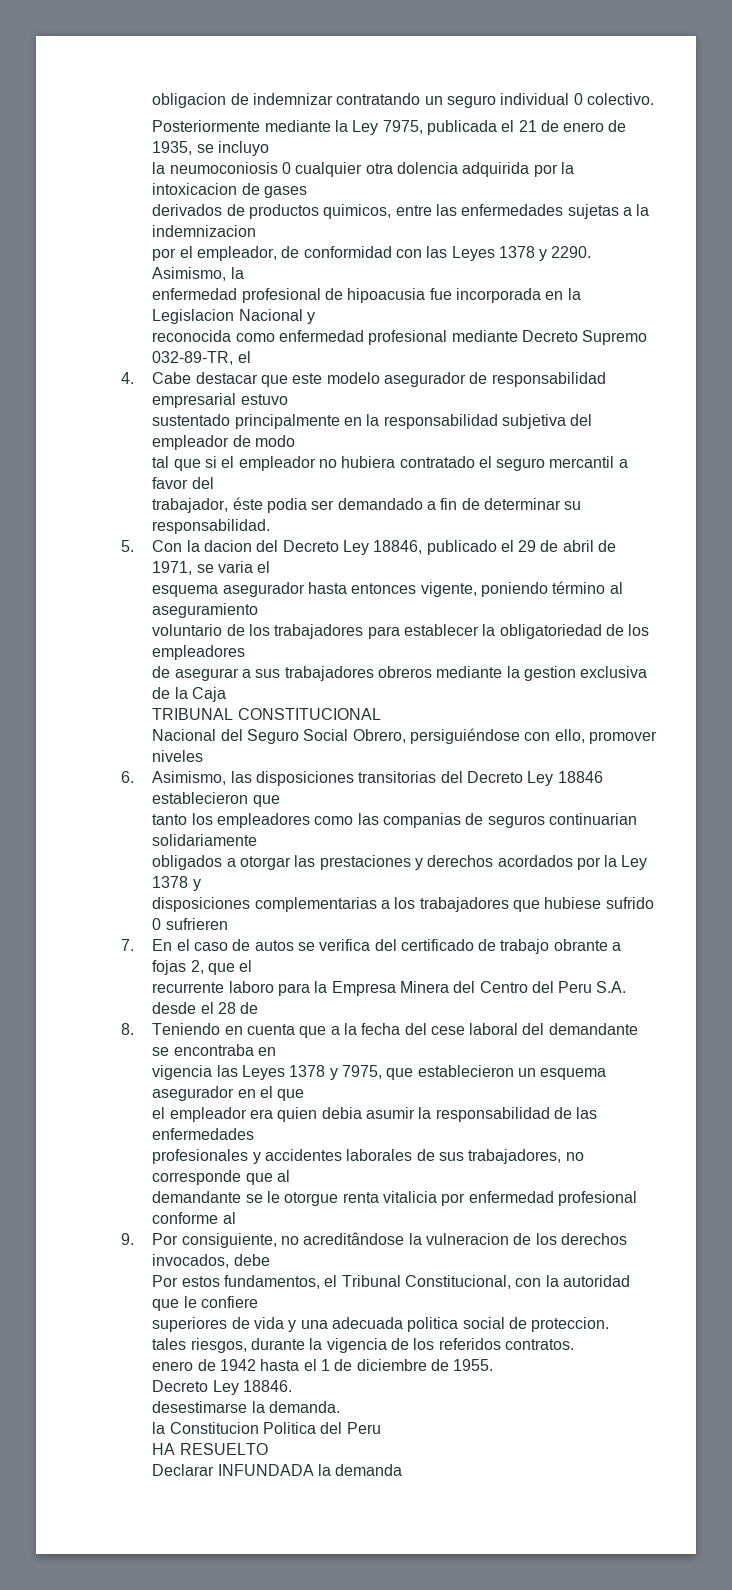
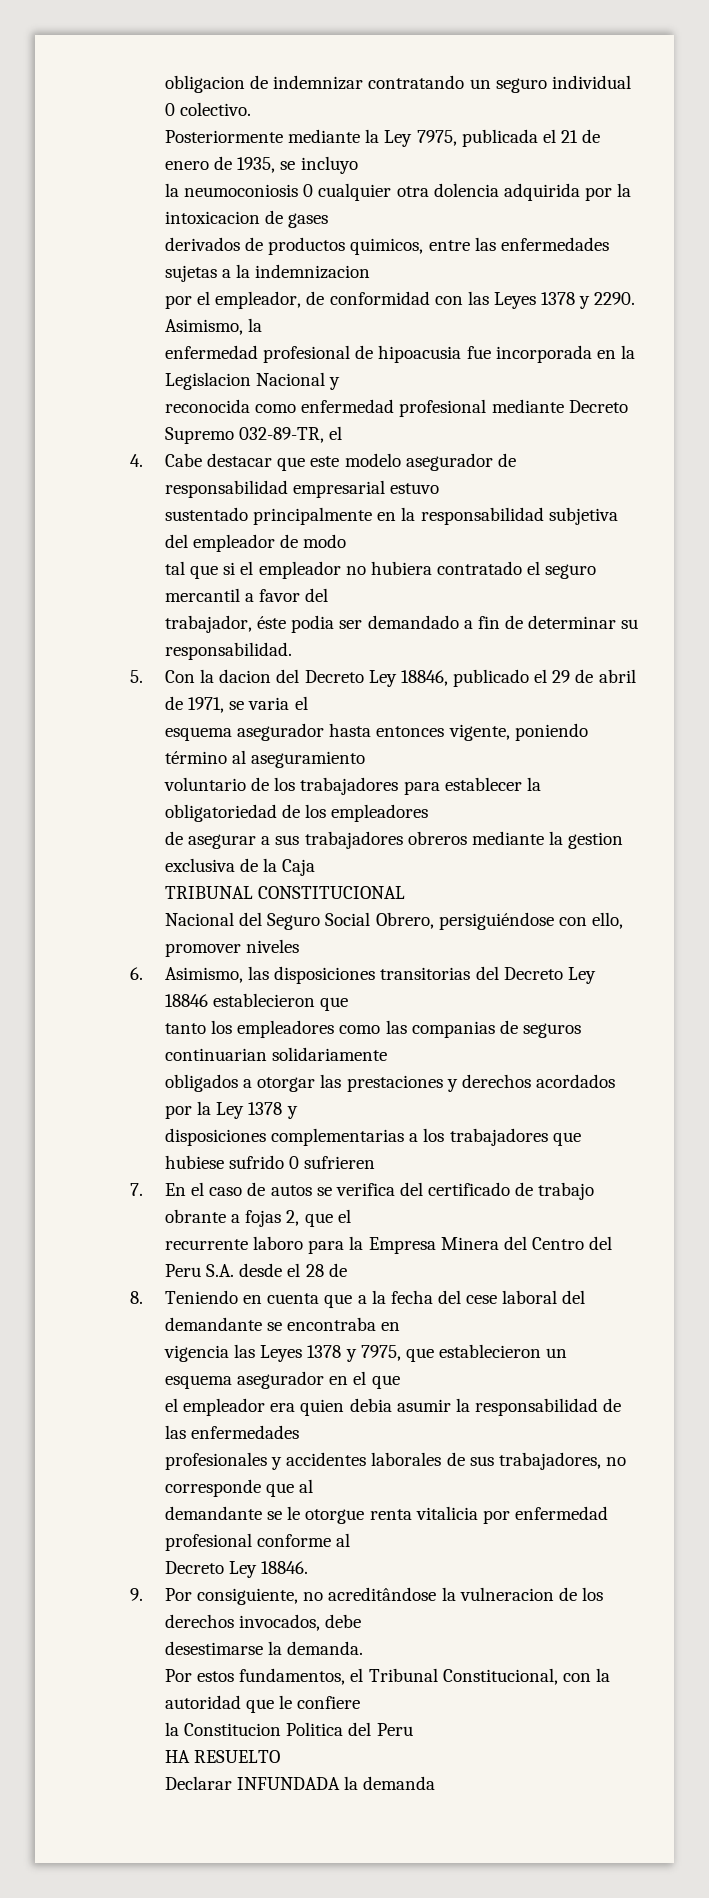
(236, 1218) none -> [165,1561,309,1578] // Decreto Ley 18846.
(270, 1260) none -> [165,1641,364,1655] // desestimarse la demanda.
[152,1317,610,1332] [152,1338,574,1353] [152,1359,494,1371] [152,1380,292,1395] [152,1401,340,1413] // superiores de vida y una adecuada politica social de proteccion. // tales riesgos, durante la vigencia de los referidos contratos. // enero de 1942 hasta el 1 de diciembre de 1955. // Decreto Ley 18846. // desestimarse la demanda. -> (361, 1702) none

